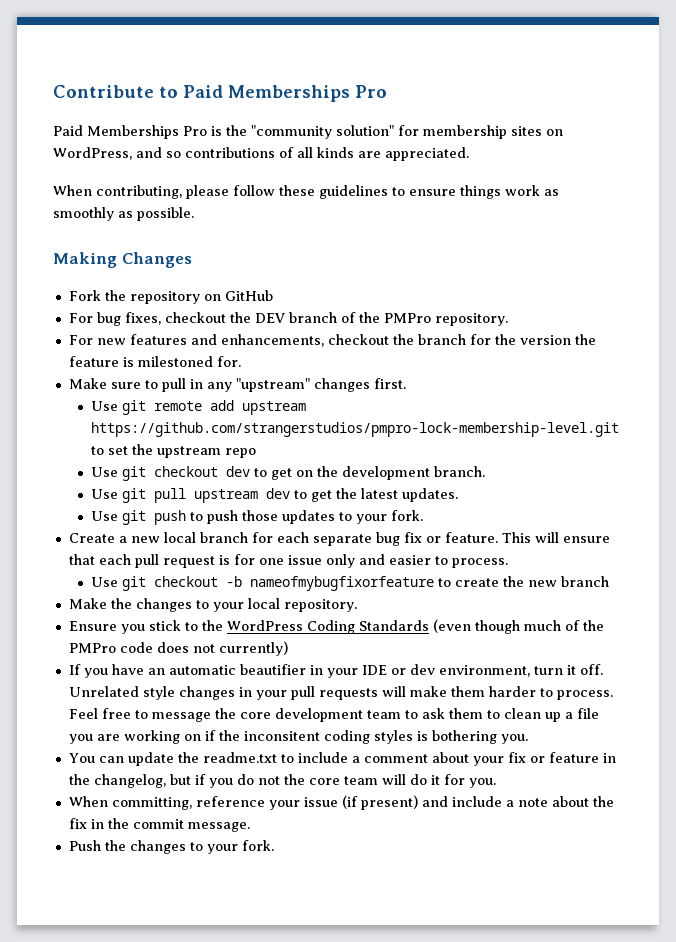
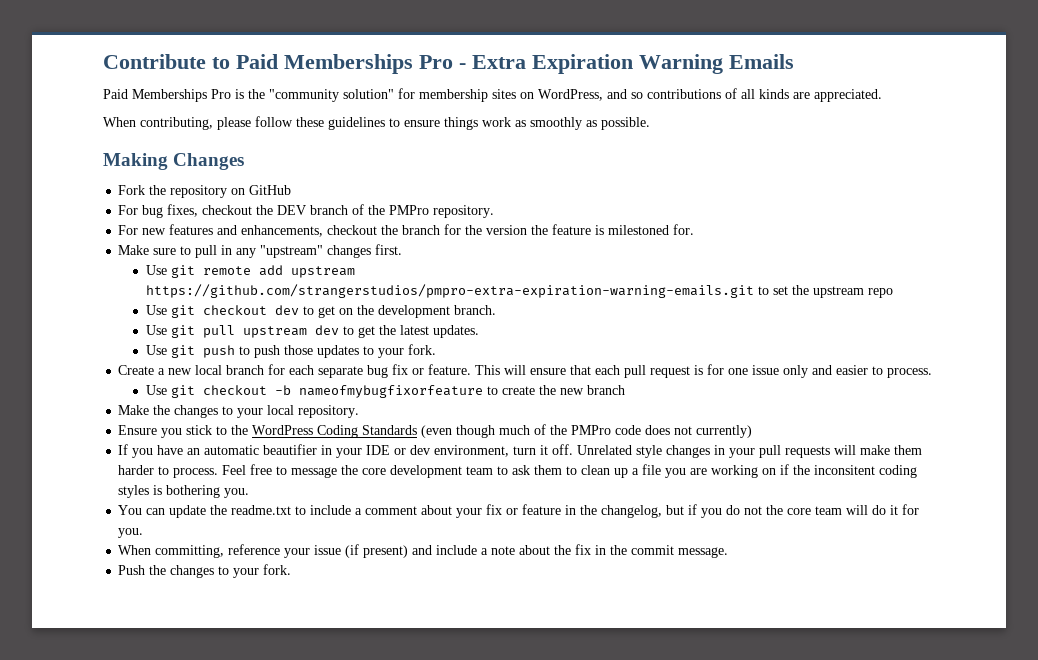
(387, 91) none -> [459,54,794,74] - Extra Expiration Warning Emails
[90,422,619,437] https://github.com/strangerstudios/pmpro-lock-membership-level.git -> [145,284,754,298] https://github.com/strangerstudios/pmpro-extra-expiration-warning-emails.git

